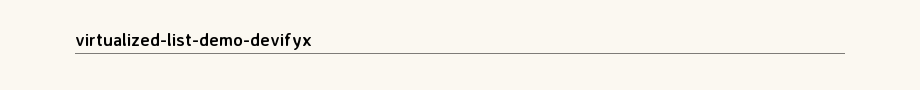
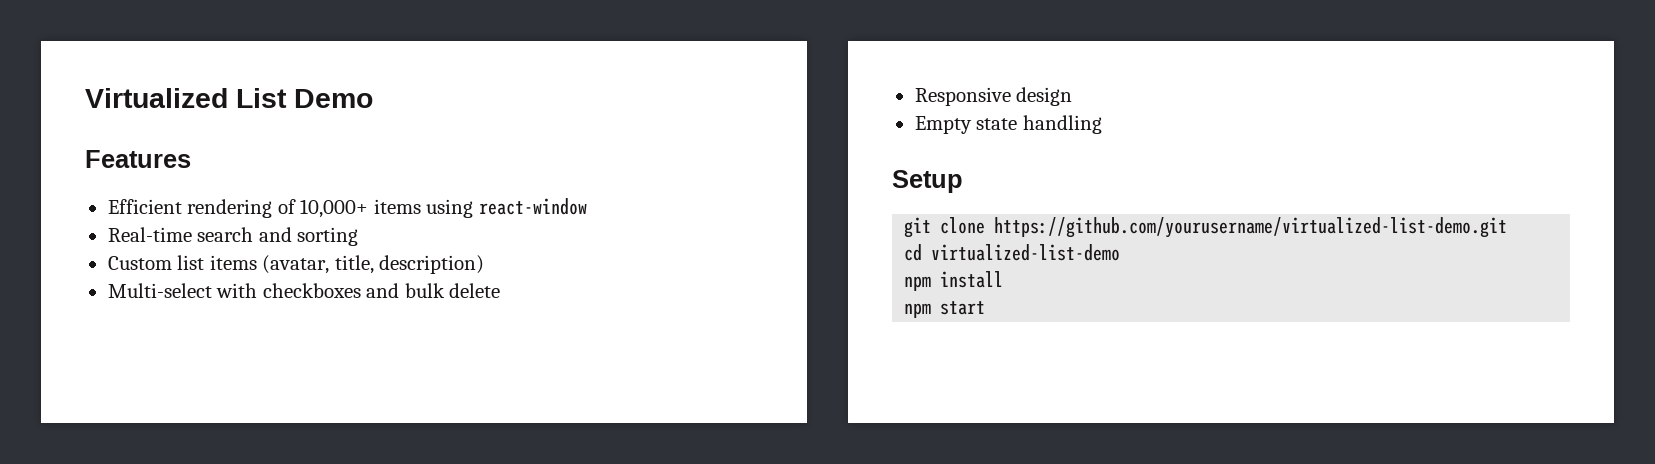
[75,33,312,50] virtualized-list-demo-devifyx -> [85,88,373,108] [85,150,191,168] [107,198,587,218] [107,227,359,246] [107,255,485,274] [107,283,501,298] [914,87,1073,106] [914,115,1102,134] [892,170,963,193] [904,217,1508,238] [904,244,1121,261] [904,271,1004,291] [904,301,986,318] Virtualized List Demo // Features // Efficient rendering of 10,000+ items using react-window // Real-time search and sorting // Custom list items (avatar, title, description) // Multi-select with checkboxes and bulk delete // Responsive design // Empty state handling // Setup // git clone https://github.com/yourusername/virtualized-list-demo.git // cd virtualized-list-demo // npm install // npm start

